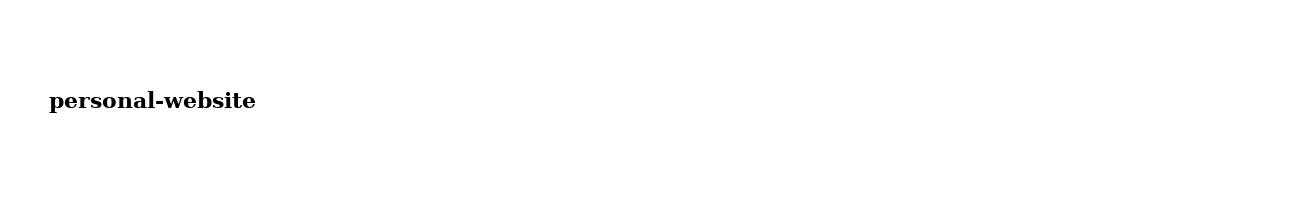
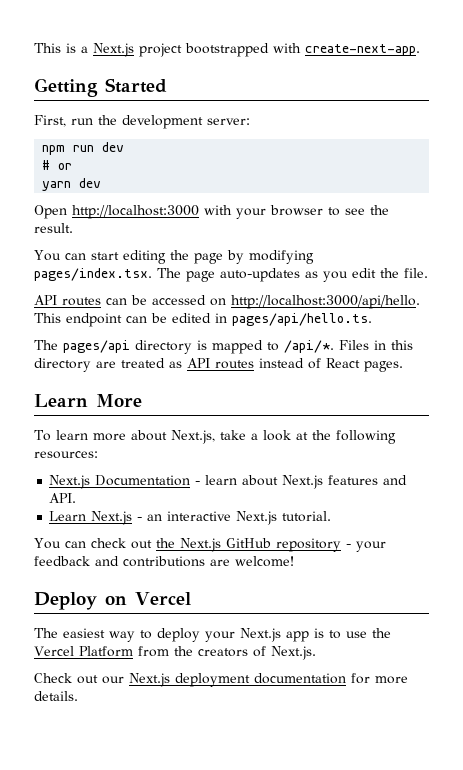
[49,91,256,113] personal-website -> [34,43,420,57] [34,78,167,97] [34,115,250,129] [42,142,125,155] [42,160,73,170] [42,178,102,191] [34,205,389,219] [34,223,73,233] [34,250,314,264] [34,268,428,282] [34,295,420,309] [34,313,372,327] [34,340,413,354] [34,358,403,372] [34,394,142,407] [34,430,396,444] [34,451,98,459] [49,475,408,489] [49,493,77,503] [49,511,332,525] [34,538,386,552] [34,556,294,567] [34,592,191,610] [34,628,391,642] [34,646,316,660] [34,673,408,687] [34,691,78,701] This is a Next.js project bootstrapped with create-next-app. // Getting Started // First, run the development server: // npm run dev // # or // yarn dev // Open http://localhost:3000 with your browser to see the result. // You can start editing the page by modifying pages/index.tsx. The page auto-updates as you edit the file. // API routes can be accessed on http://localhost:3000/api/hello. This endpoint can be edited in pages/api/hello.ts. // The pages/api directory is mapped to /api/*. Files in this directory are treated as API routes instead of React pages. // Learn More // To learn more about Next.js, take a look at the following resources: // Next.js Documentation - learn about Next.js features and API. // Learn Next.js - an interactive Next.js tutorial. // You can check out the Next.js GitHub repository - your feedback and contributions are welcome! // Deploy on Vercel // The easiest way to deploy your Next.js app is to use the Vercel Platform from the creators of Next.js. // Check out our Next.js deployment documentation for more details.

